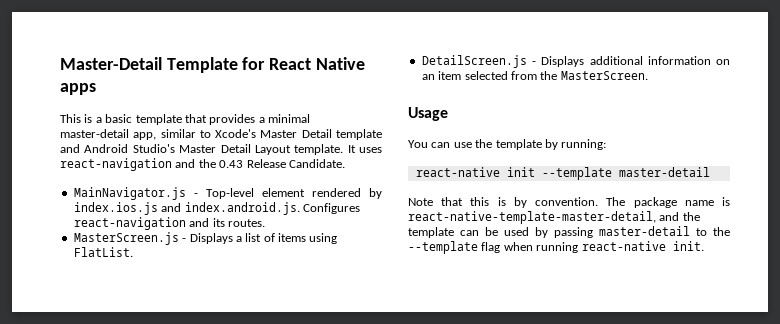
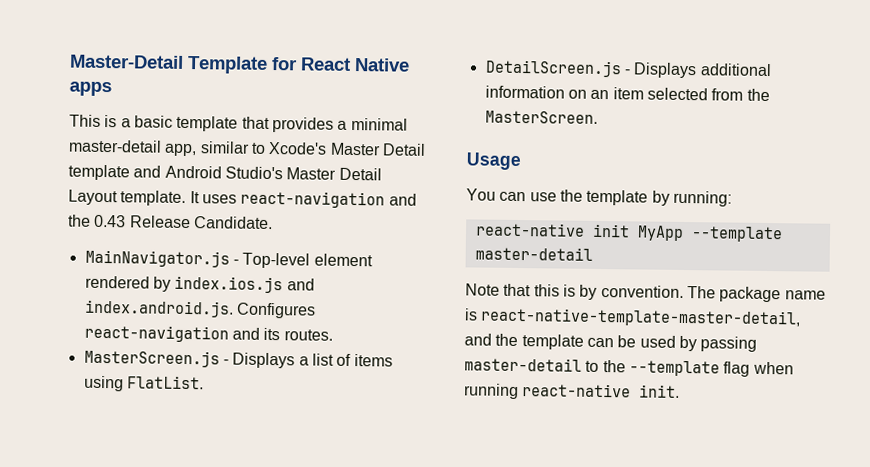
(535, 172) none -> [636,225,684,241] MyApp

